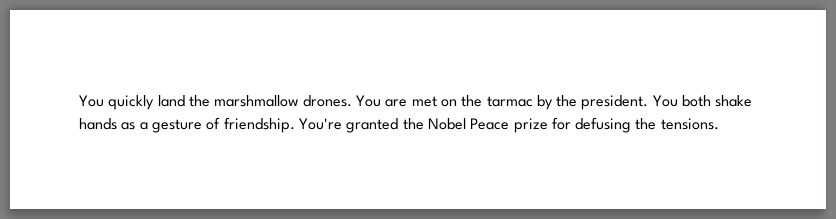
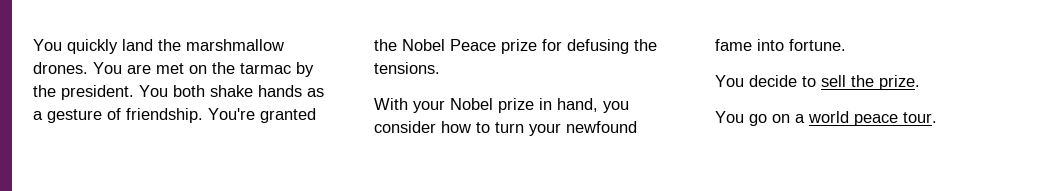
(719, 124) none -> [374,98,629,113] [374,121,637,136] [715,39,846,51] [715,75,920,90] [715,111,937,126] // With your Nobel prize in hand, you consider how to turn your newfound fame into fortune. // You decide to sell the prize. // You go on a world peace tour.

